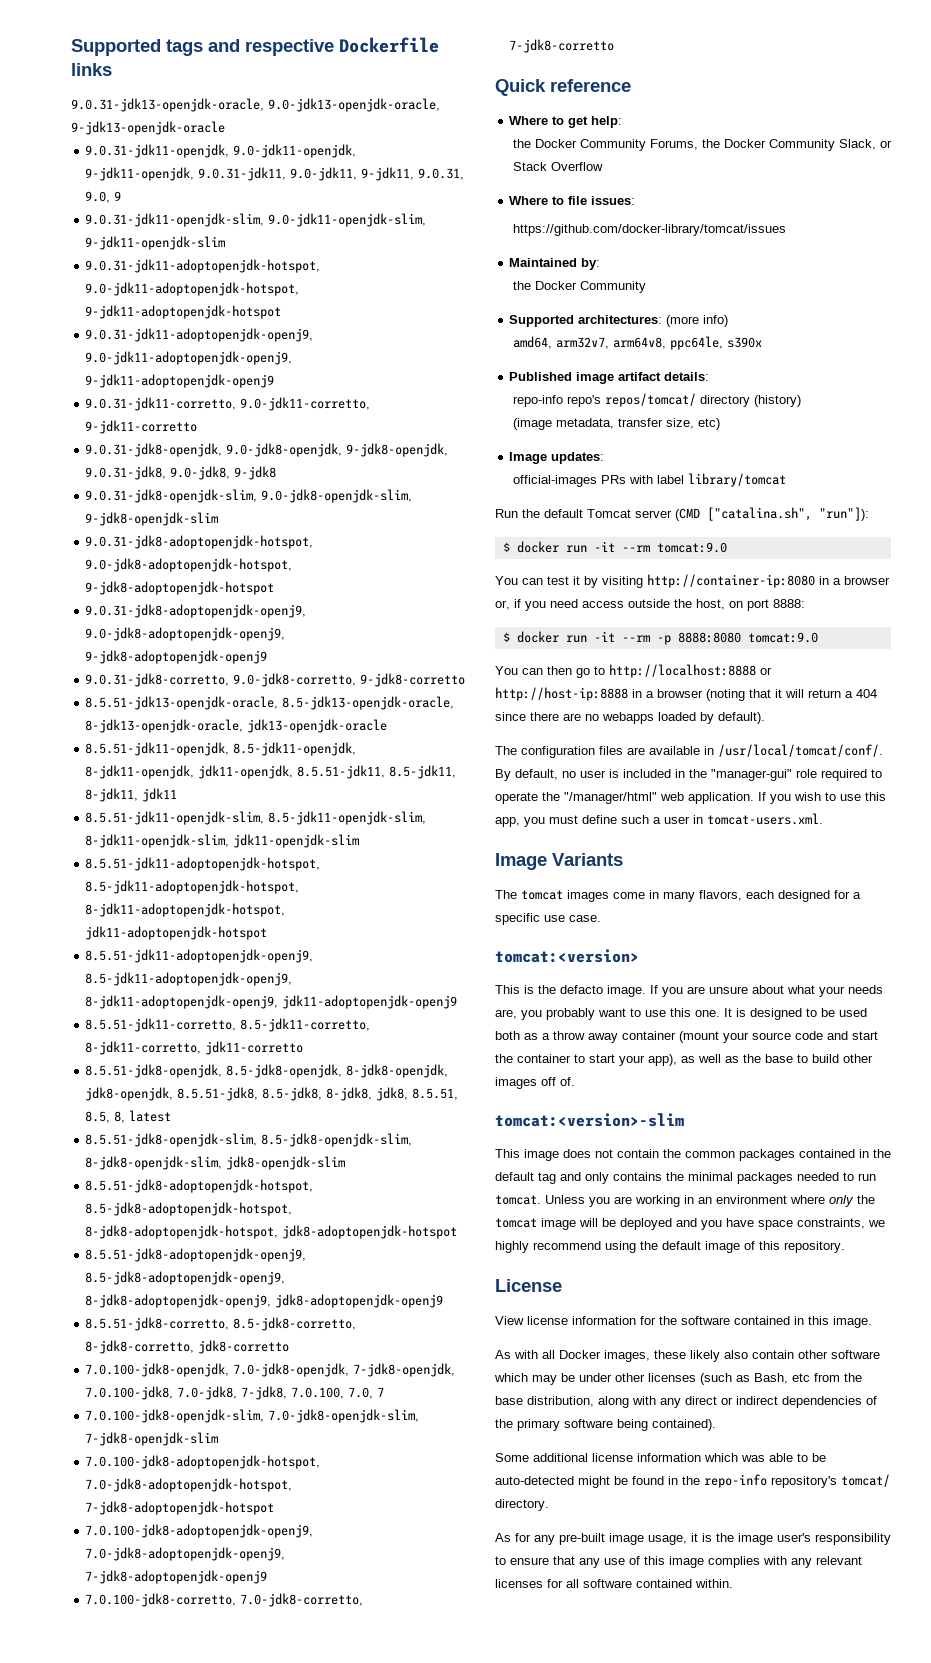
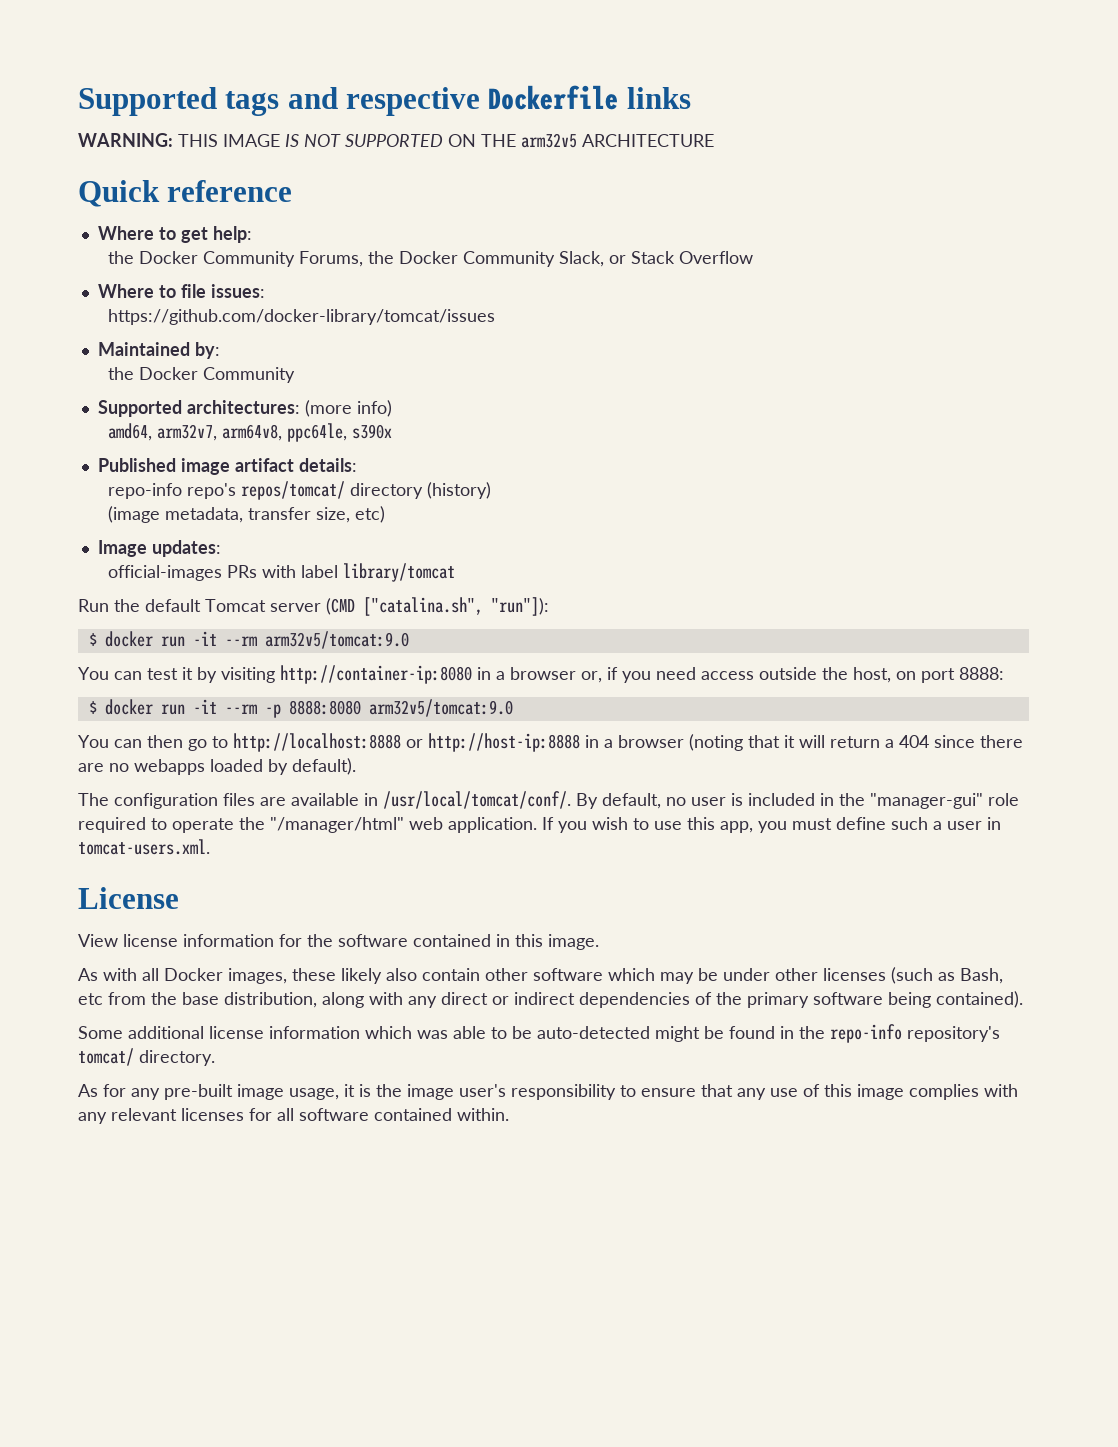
[71,98,440,112] [71,121,225,135] [85,144,357,158] [85,167,465,181] [85,191,122,203] [85,213,427,227] [85,236,226,250] [85,259,321,273] [85,282,300,296] [85,305,282,319] [85,328,314,342] [85,351,293,365] [85,374,275,388] [85,397,371,411] [85,420,198,434] [85,443,449,457] [85,466,277,480] [85,489,413,503] [85,512,219,526] [85,535,314,549] [85,558,293,572] [85,581,275,595] [85,604,307,618] [85,627,286,641] [85,650,268,664] [85,673,466,687] [85,696,455,710] [85,719,388,733] [85,742,357,756] [85,765,457,779] [85,788,178,802] [85,811,427,825] [85,834,360,848] [85,857,321,871] [85,880,300,894] [85,903,286,917] [85,926,268,940] [85,949,314,963] [85,972,293,986] [85,995,458,1009] [85,1018,371,1032] [85,1041,304,1055] [85,1064,449,1078] [85,1087,459,1101] [85,1110,172,1123] [85,1133,413,1147] [85,1156,346,1170] [85,1179,314,1193] [85,1202,293,1216] [85,1225,458,1239] [85,1248,307,1262] [85,1271,286,1285] [85,1294,444,1308] [85,1317,357,1331] [85,1340,290,1354] [85,1363,456,1377] [85,1386,385,1400] [85,1409,420,1423] [85,1432,219,1446] [85,1455,321,1469] [85,1478,293,1492] [85,1501,275,1515] [85,1524,314,1538] [85,1547,286,1561] [85,1570,268,1584] [85,1593,364,1607] [509,39,615,53] 9.0.31-jdk13-openjdk-oracle, 9.0-jdk13-openjdk-oracle, 9-jdk13-openjdk-oracle // 9.0.31-jdk11-openjdk, 9.0-jdk11-openjdk, 9-jdk11-openjdk, 9.0.31-jdk11, 9.0-jdk11, 9-jdk11, 9.0.31, 9.0, 9 // 9.0.31-jdk11-openjdk-slim, 9.0-jdk11-openjdk-slim, 9-jdk11-openjdk-slim // 9.0.31-jdk11-adoptopenjdk-hotspot, 9.0-jdk11-adoptopenjdk-hotspot, 9-jdk11-adoptopenjdk-hotspot // 9.0.31-jdk11-adoptopenjdk-openj9, 9.0-jdk11-adoptopenjdk-openj9, 9-jdk11-adoptopenjdk-openj9 // 9.0.31-jdk11-corretto, 9.0-jdk11-corretto, 9-jdk11-corretto // 9.0.31-jdk8-openjdk, 9.0-jdk8-openjdk, 9-jdk8-openjdk, 9.0.31-jdk8, 9.0-jdk8, 9-jdk8 // 9.0.31-jdk8-openjdk-slim, 9.0-jdk8-openjdk-slim, 9-jdk8-openjdk-slim // 9.0.31-jdk8-adoptopenjdk-hotspot, 9.0-jdk8-adoptopenjdk-hotspot, 9-jdk8-adoptopenjdk-hotspot // 9.0.31-jdk8-adoptopenjdk-openj9, 9.0-jdk8-adoptopenjdk-openj9, 9-jdk8-adoptopenjdk-openj9 // 9.0.31-jdk8-corretto, 9.0-jdk8-corretto, 9-jdk8-corretto // 8.5.51-jdk13-openjdk-oracle, 8.5-jdk13-openjdk-oracle, 8-jdk13-openjdk-oracle, jdk13-openjdk-oracle // 8.5.51-jdk11-openjdk, 8.5-jdk11-openjdk, 8-jdk11-openjdk, jdk11-openjdk, 8.5.51-jdk11, 8.5-jdk11, 8-jdk11, jdk11 // 8.5.51-jdk11-openjdk-slim, 8.5-jdk11-openjdk-slim, 8-jdk11-openjdk-slim, jdk11-openjdk-slim // 8.5.51-jdk11-adoptopenjdk-hotspot, 8.5-jdk11-adoptopenjdk-hotspot, 8-jdk11-adoptopenjdk-hotspot, jdk11-adoptopenjdk-hotspot // 8.5.51-jdk11-adoptopenjdk-openj9, 8.5-jdk11-adoptopenjdk-openj9, 8-jdk11-adoptopenjdk-openj9, jdk11-adoptopenjdk-openj9 // 8.5.51-jdk11-corretto, 8.5-jdk11-corretto, 8-jdk11-corretto, jdk11-corretto // 8.5.51-jdk8-openjdk, 8.5-jdk8-openjdk, 8-jdk8-openjdk, jdk8-openjdk, 8.5.51-jdk8, 8.5-jdk8, 8-jdk8, jdk8, 8.5.51, 8.5, 8, latest // 8.5.51-jdk8-openjdk-slim, 8.5-jdk8-openjdk-slim, 8-jdk8-openjdk-slim, jdk8-openjdk-slim // 8.5.51-jdk8-adoptopenjdk-hotspot, 8.5-jdk8-adoptopenjdk-hotspot, 8-jdk8-adoptopenjdk-hotspot, jdk8-adoptopenjdk-hotspot // 8.5.51-jdk8-adoptopenjdk-openj9, 8.5-jdk8-adoptopenjdk-openj9, 8-jdk8-adoptopenjdk-openj9, jdk8-adoptopenjdk-openj9 // 8.5.51-jdk8-corretto, 8.5-jdk8-corretto, 8-jdk8-corretto, jdk8-corretto // 7.0.100-jdk8-openjdk, 7.0-jdk8-openjdk, 7-jdk8-openjdk, 7.0.100-jdk8, 7.0-jdk8, 7-jdk8, 7.0.100, 7.0, 7 // 7.0.100-jdk8-openjdk-slim, 7.0-jdk8-openjdk-slim, 7-jdk8-openjdk-slim // 7.0.100-jdk8-adoptopenjdk-hotspot, 7.0-jdk8-adoptopenjdk-hotspot, 7-jdk8-adoptopenjdk-hotspot // 7.0.100-jdk8-adoptopenjdk-openj9, 7.0-jdk8-adoptopenjdk-openj9, 7-jdk8-adoptopenjdk-openj9 // 7.0.100-jdk8-corretto, 7.0-jdk8-corretto, 7-jdk8-corretto -> [78,133,714,148] WARNING: THIS IMAGE IS NOT SUPPORTED ON THE arm32v5 ARCHITECTURE
[656,542,727,553] tomcat:9.0 -> [264,631,409,649] arm32v5/tomcat:9.0
[747,632,818,643] tomcat:9.0 -> [368,699,513,717] arm32v5/tomcat:9.0
[495,853,623,870] [495,890,861,902] [495,913,601,925] [495,949,639,963] [495,985,883,997] [495,1008,867,1020] [495,1031,878,1043] [495,1054,873,1066] [495,1077,575,1089] [495,1113,684,1127] [495,1149,891,1161] [495,1172,876,1184] [495,1195,875,1207] [495,1218,885,1230] [495,1241,845,1253] // Image Variants // The tomcat images come in many flavors, each designed for a specific use case. // tomcat:<version> // This is the defacto image. If you are unsure about what your needs are, you probably want to use this one. It is designed to be used both as a throw away container (mount your source code and start the container to start your app), as well as the base to build other images off of. // tomcat:<version>-slim // This image does not contain the common packages contained in the default tag and only contains the minimal packages needed to run tomcat. Unless you are working in an environment where only the tomcat image will be deployed and you have space constraints, we highly recommend using the default image of this repository. -> (210, 847) none

